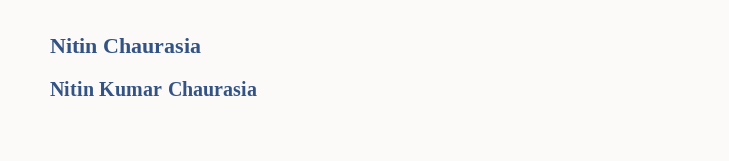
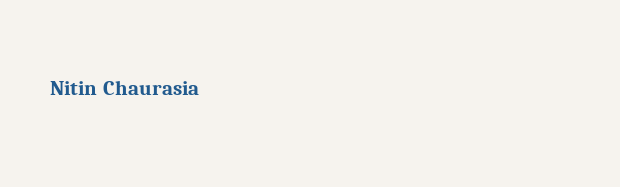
[50,81,257,96] // Nitin Kumar Chaurasia -> (199, 87) none

